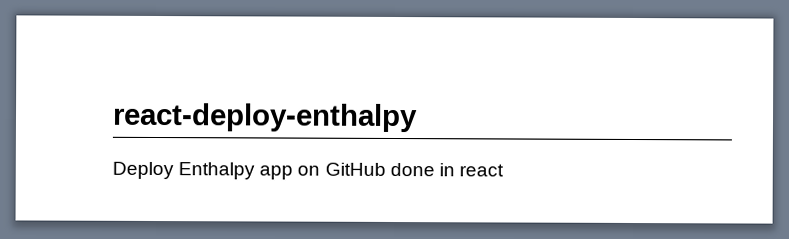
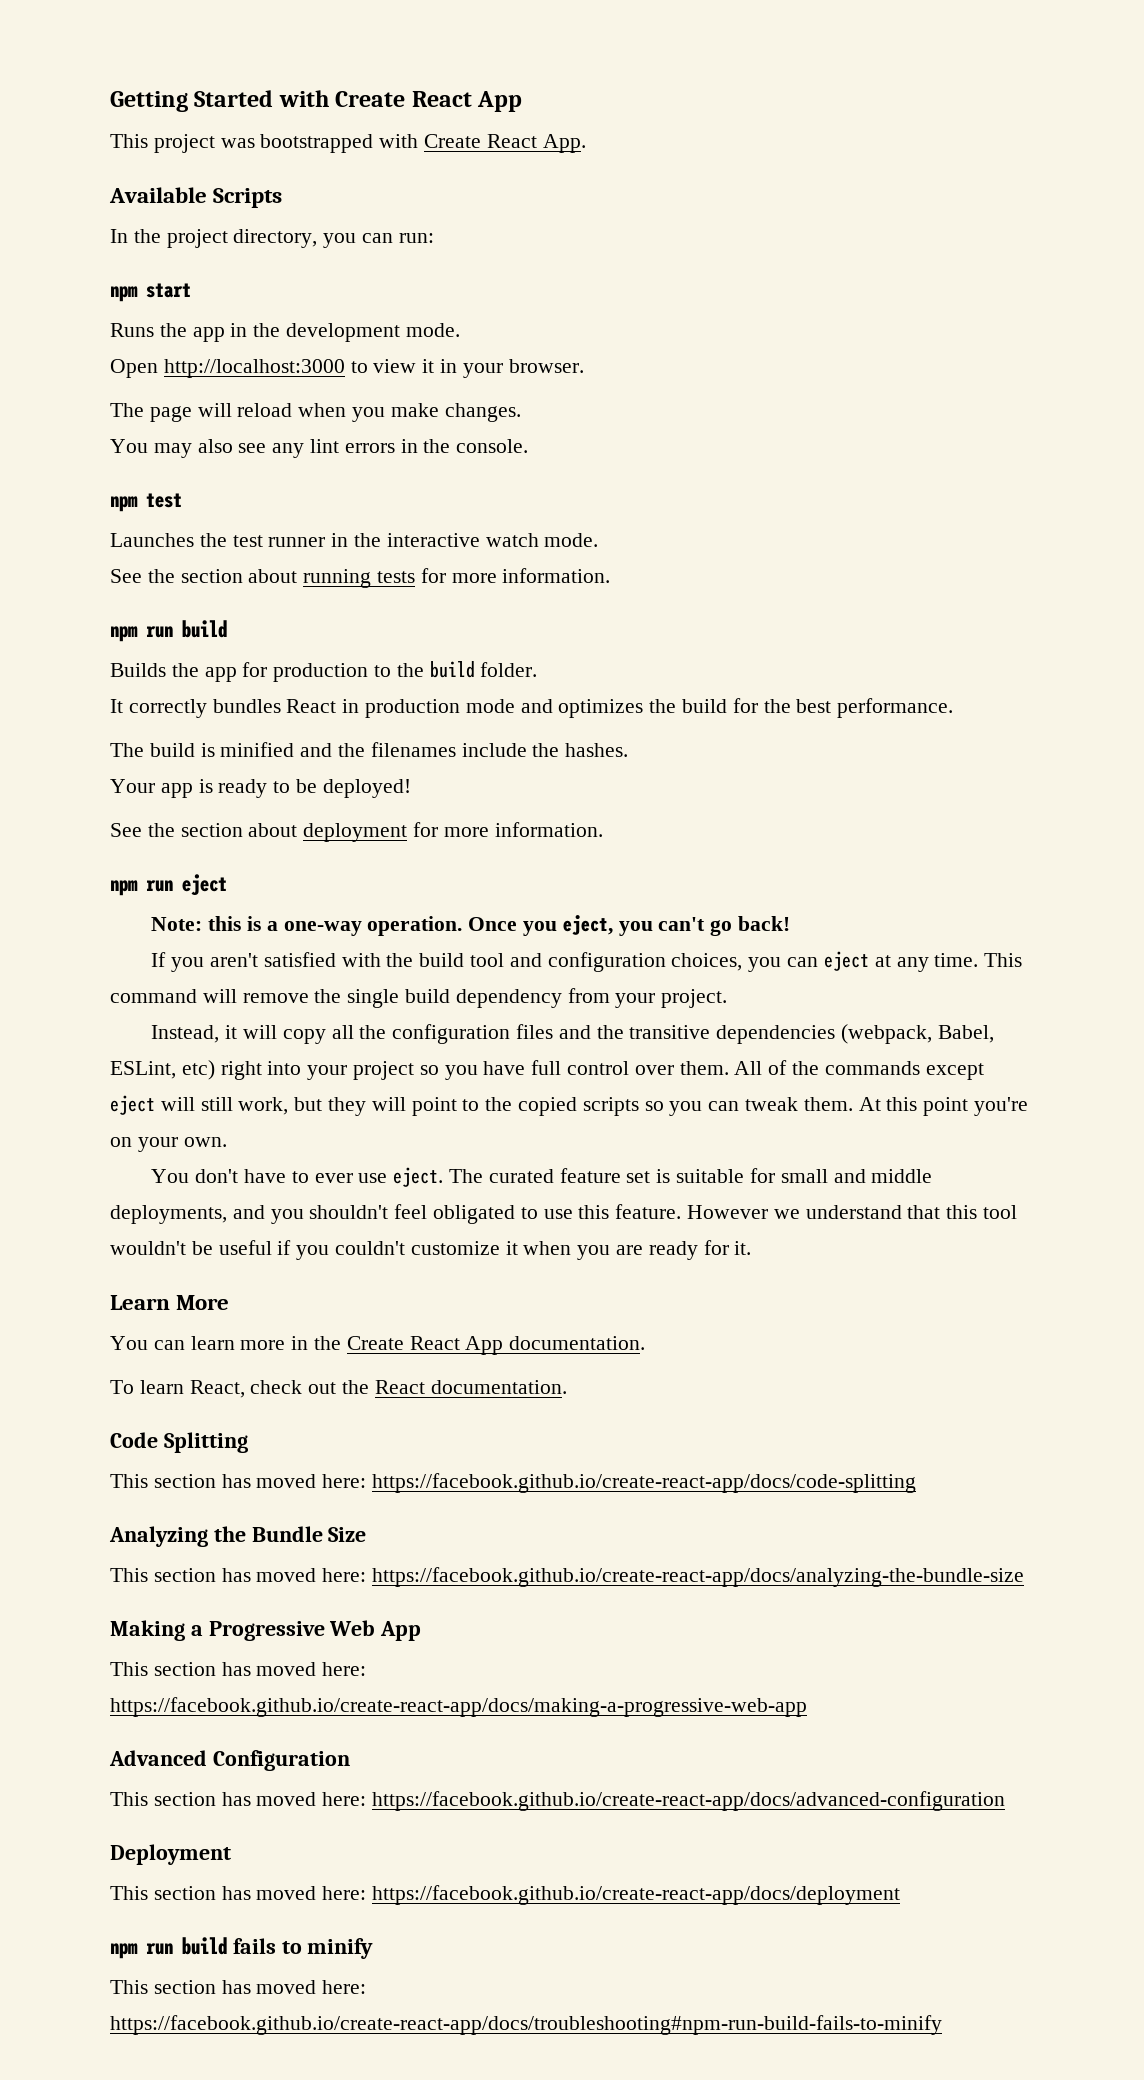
[112,102,418,133] [112,161,504,180] react-deploy-enthalpy // Deploy Enthalpy app on GitHub done in react -> [110,90,523,112] [110,134,586,153] [109,187,283,208] [110,229,434,248] [110,283,191,302] [110,323,460,342] [110,359,584,378] [110,403,521,422] [110,439,529,458] [110,493,182,512] [110,533,599,547] [110,568,611,588] [110,620,227,642] [110,661,538,682] [110,698,954,718] [110,742,629,757] [110,779,411,798] [110,822,603,842] [110,874,227,896] [151,915,791,936] [151,951,1023,972] [110,988,728,1008] [151,1024,994,1044] [110,1060,984,1080] [110,1095,1029,1116] [110,1137,227,1152] [151,1167,933,1187] [110,1204,1018,1224] [110,1240,752,1260] [110,1295,230,1310] [110,1336,646,1355] [110,1380,567,1398] [110,1432,248,1453] [110,1473,917,1493] [109,1526,367,1547] [110,1567,1025,1587] [110,1620,422,1641] [110,1662,367,1676] [110,1697,807,1717] [109,1750,350,1771] [110,1791,1006,1811] [110,1844,231,1865] [110,1885,901,1905] [110,1937,374,1959] [110,1980,367,1994] [110,2015,942,2035] Getting Started with Create React App // This project was bootstrapped with Create React App. // Available Scripts // In the project directory, you can run: // npm start // Runs the app in the development mode. // Open http://localhost:3000 to view it in your browser. // The page will reload when you make changes. // You may also see any lint errors in the console. // npm test // Launches the test runner in the interactive watch mode. // See the section about running tests for more information. // npm run build // Builds the app for production to the build folder. // It correctly bundles React in production mode and optimizes the build for the best performance. // The build is minified and the filenames include the hashes. // Your app is ready to be deployed! // See the section about deployment for more information. // npm run eject // Note: this is a one-way operation. Once you eject, you can't go back! // If you aren't satisfied with the build tool and configuration choices, you can eject at any time. This command will remove the single build dependency from your project. // Instead, it will copy all the configuration files and the transitive dependencies (webpack, Babel, ESLint, etc) right into your project so you have full control over them. All of the commands except eject will still work, but they will point to the copied scripts so you can tweak them. At this point you're on your own. // You don't have to ever use eject. The curated feature set is suitable for small and middle deployments, and you shouldn't feel obligated to use this feature. However we understand that this tool wouldn't be useful if you couldn't customize it when you are ready for it. // Learn More // You can learn more in the Create React App documentation. // To learn React, check out the React documentation. // Code Splitting // This section has moved here: https://facebook.github.io/create-react-app/docs/code-splitting // Analyzing the Bundle Size // This section has moved here: https://facebook.github.io/create-react-app/docs/analyzing-the-bundle-size // Making a Progressive Web App // This section has moved here: https://facebook.github.io/create-react-app/docs/making-a-progressive-web-app // Advanced Configuration // This section has moved here: https://facebook.github.io/create-react-app/docs/advanced-configuration // Deployment // This section has moved here: https://facebook.github.io/create-react-app/docs/deployment // npm run build fails to minify // This section has moved here: https://facebook.github.io/create-react-app/docs/troubleshooting#npm-run-build-fails-to-minify

